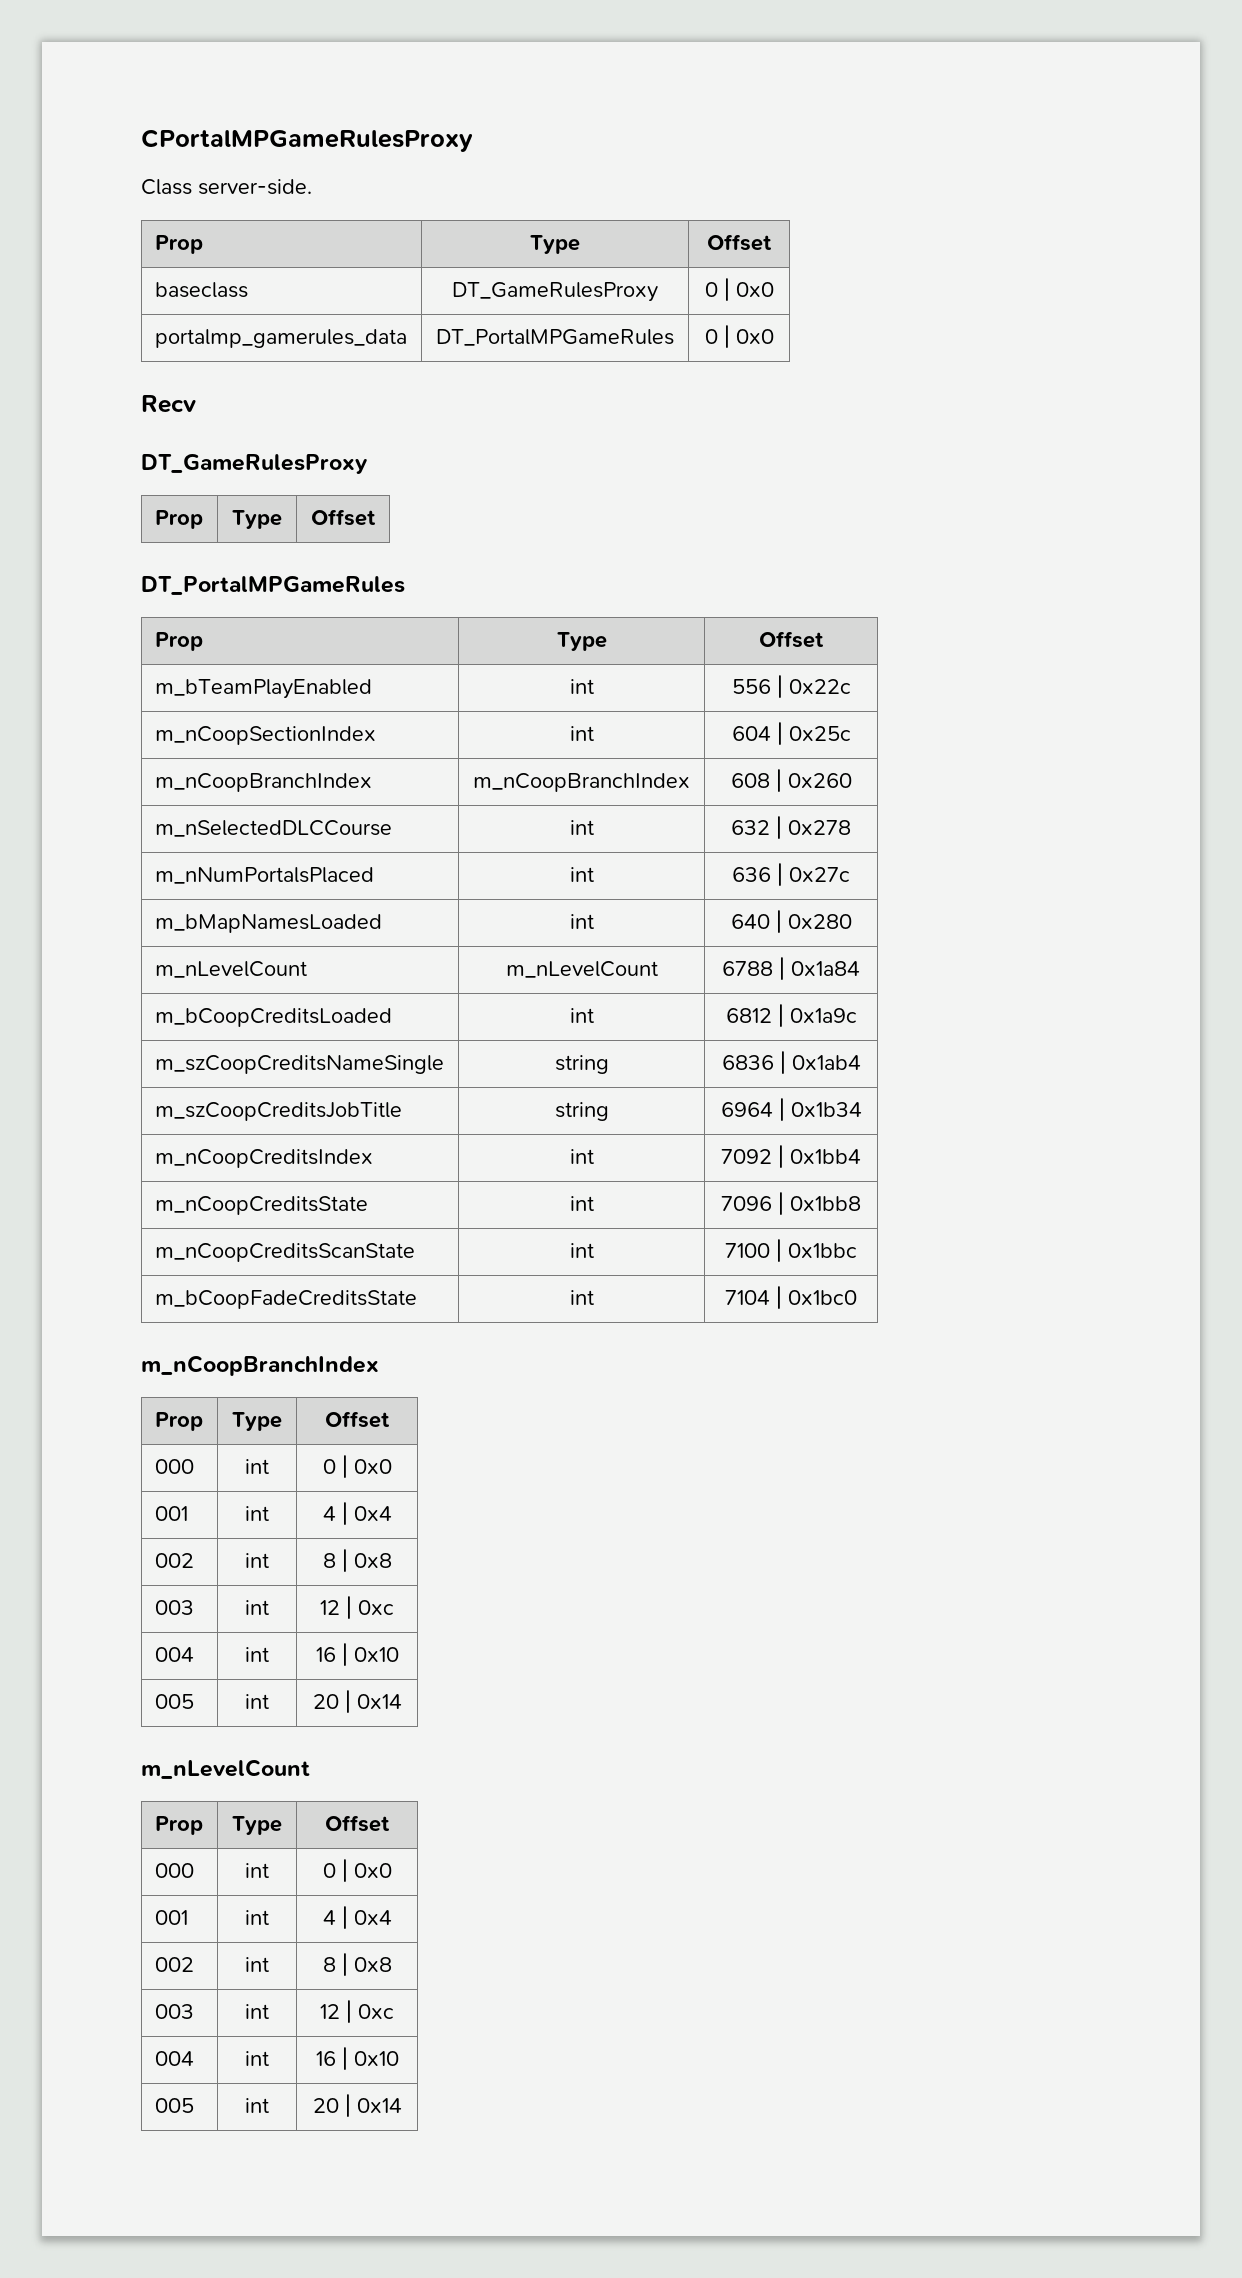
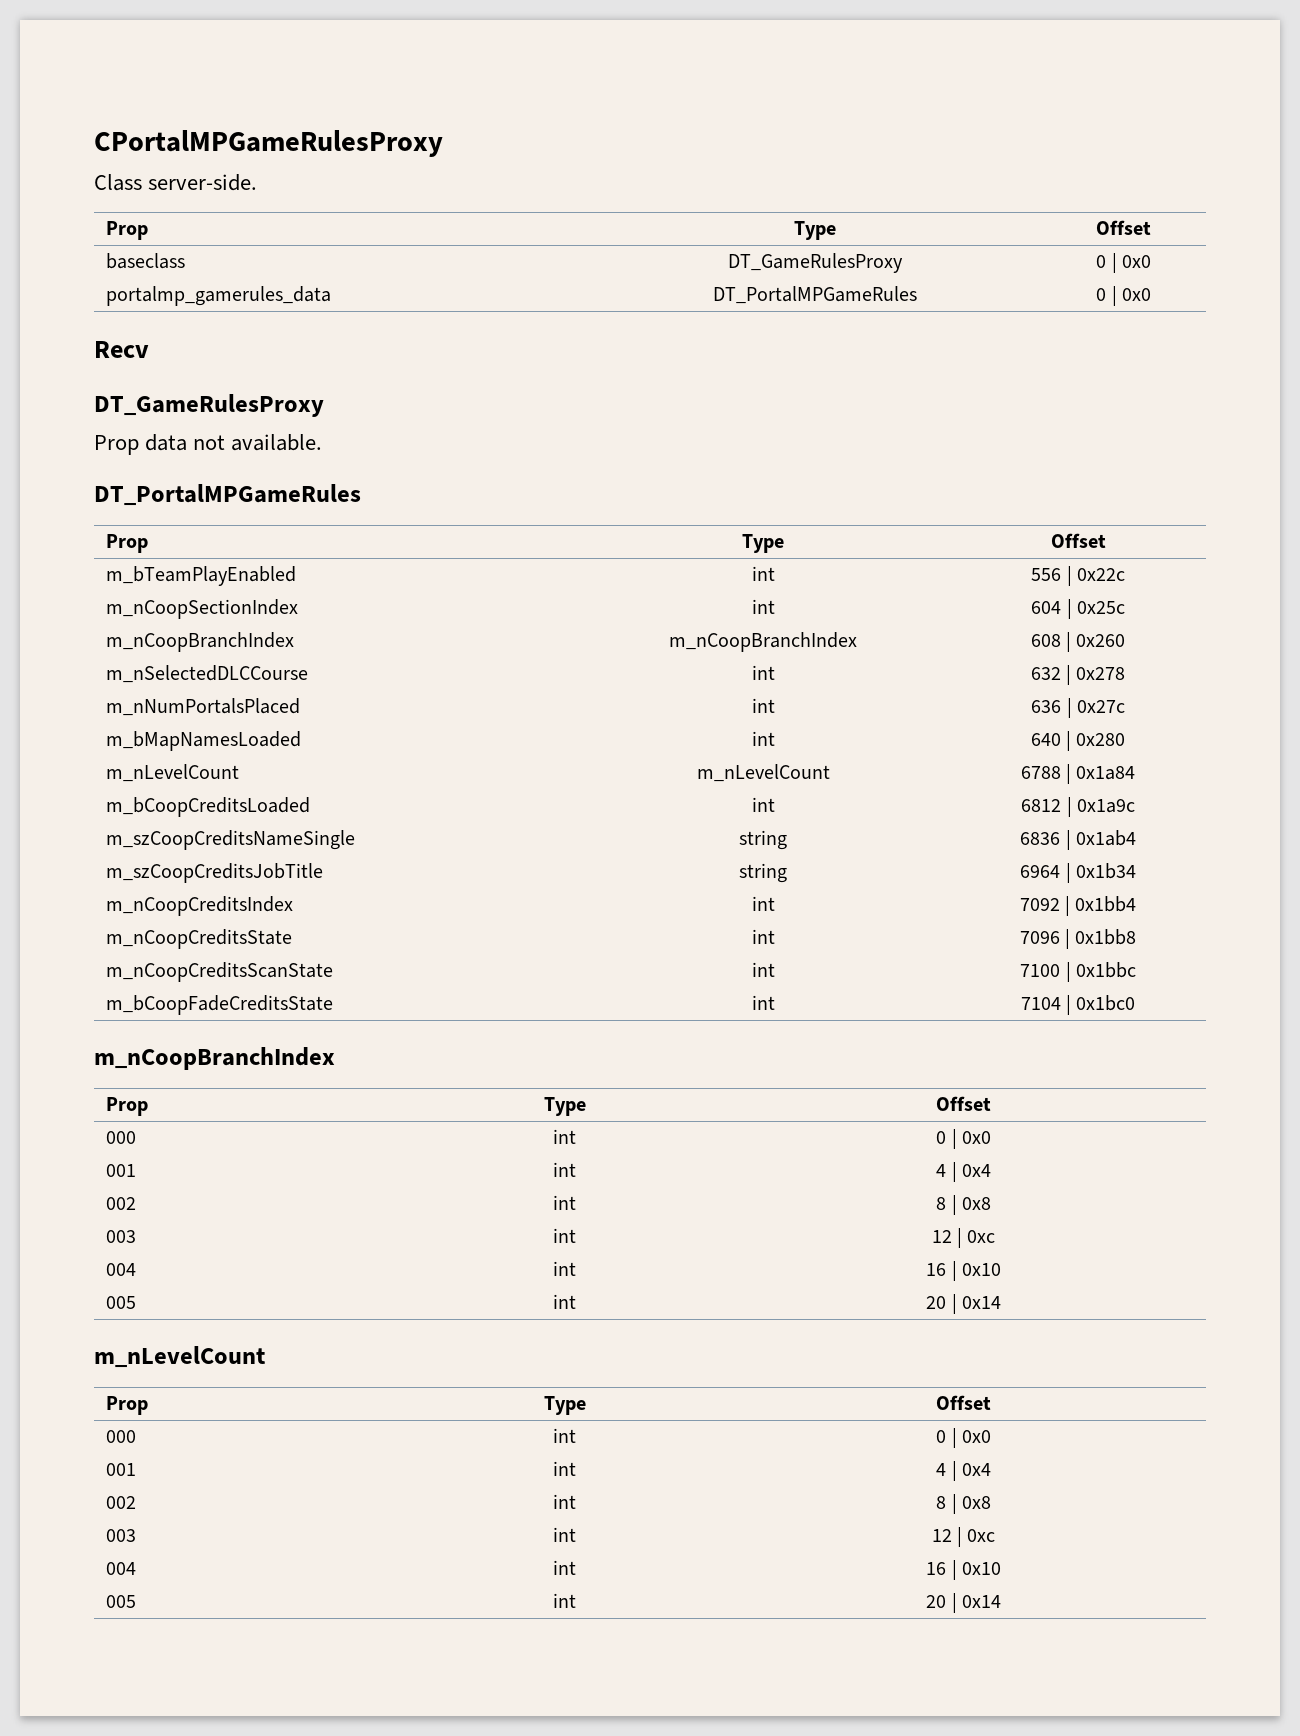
[154,510,203,529] [232,510,282,529] [311,509,376,526] // Prop | Type | Offset -> [94,434,323,455] // Prop data not available.

